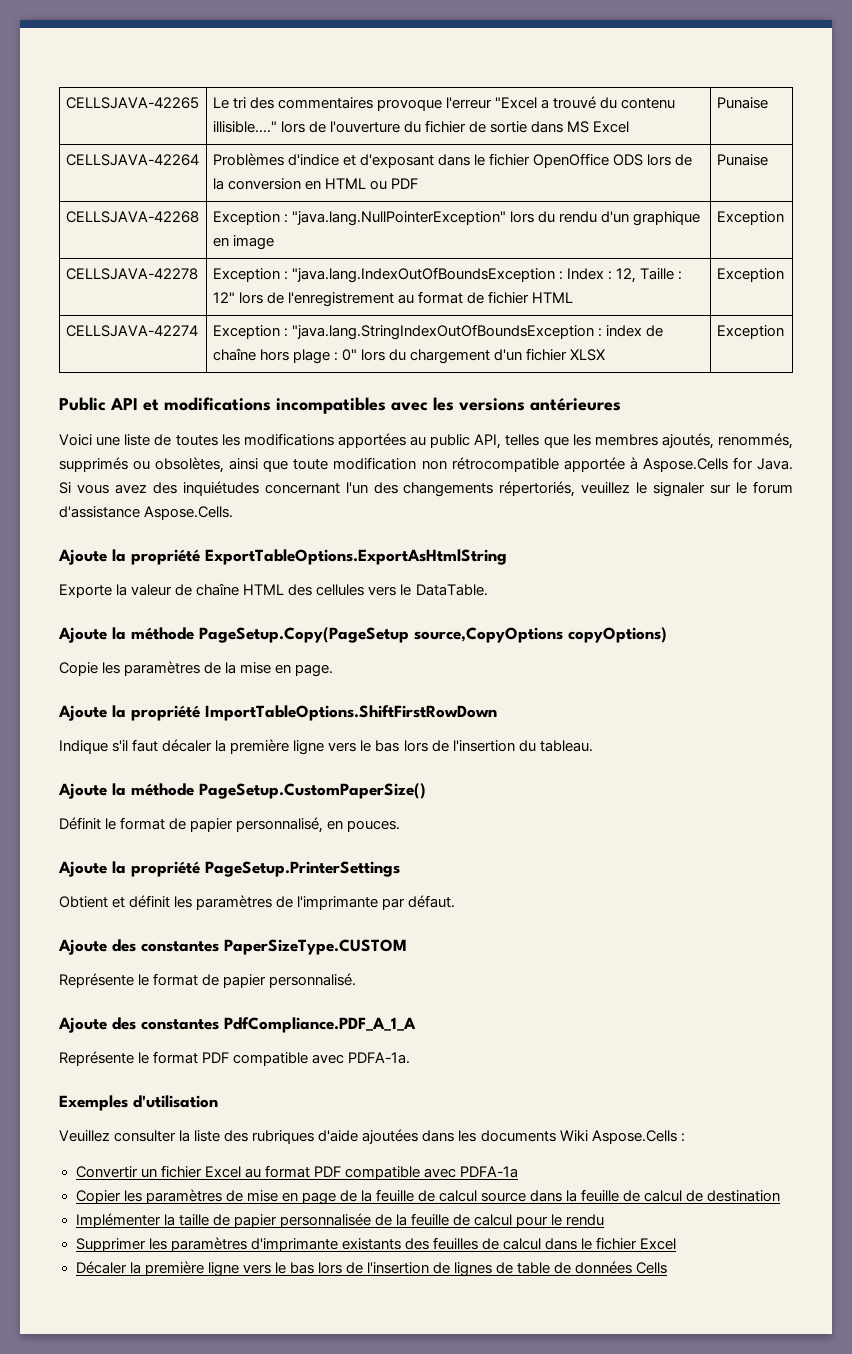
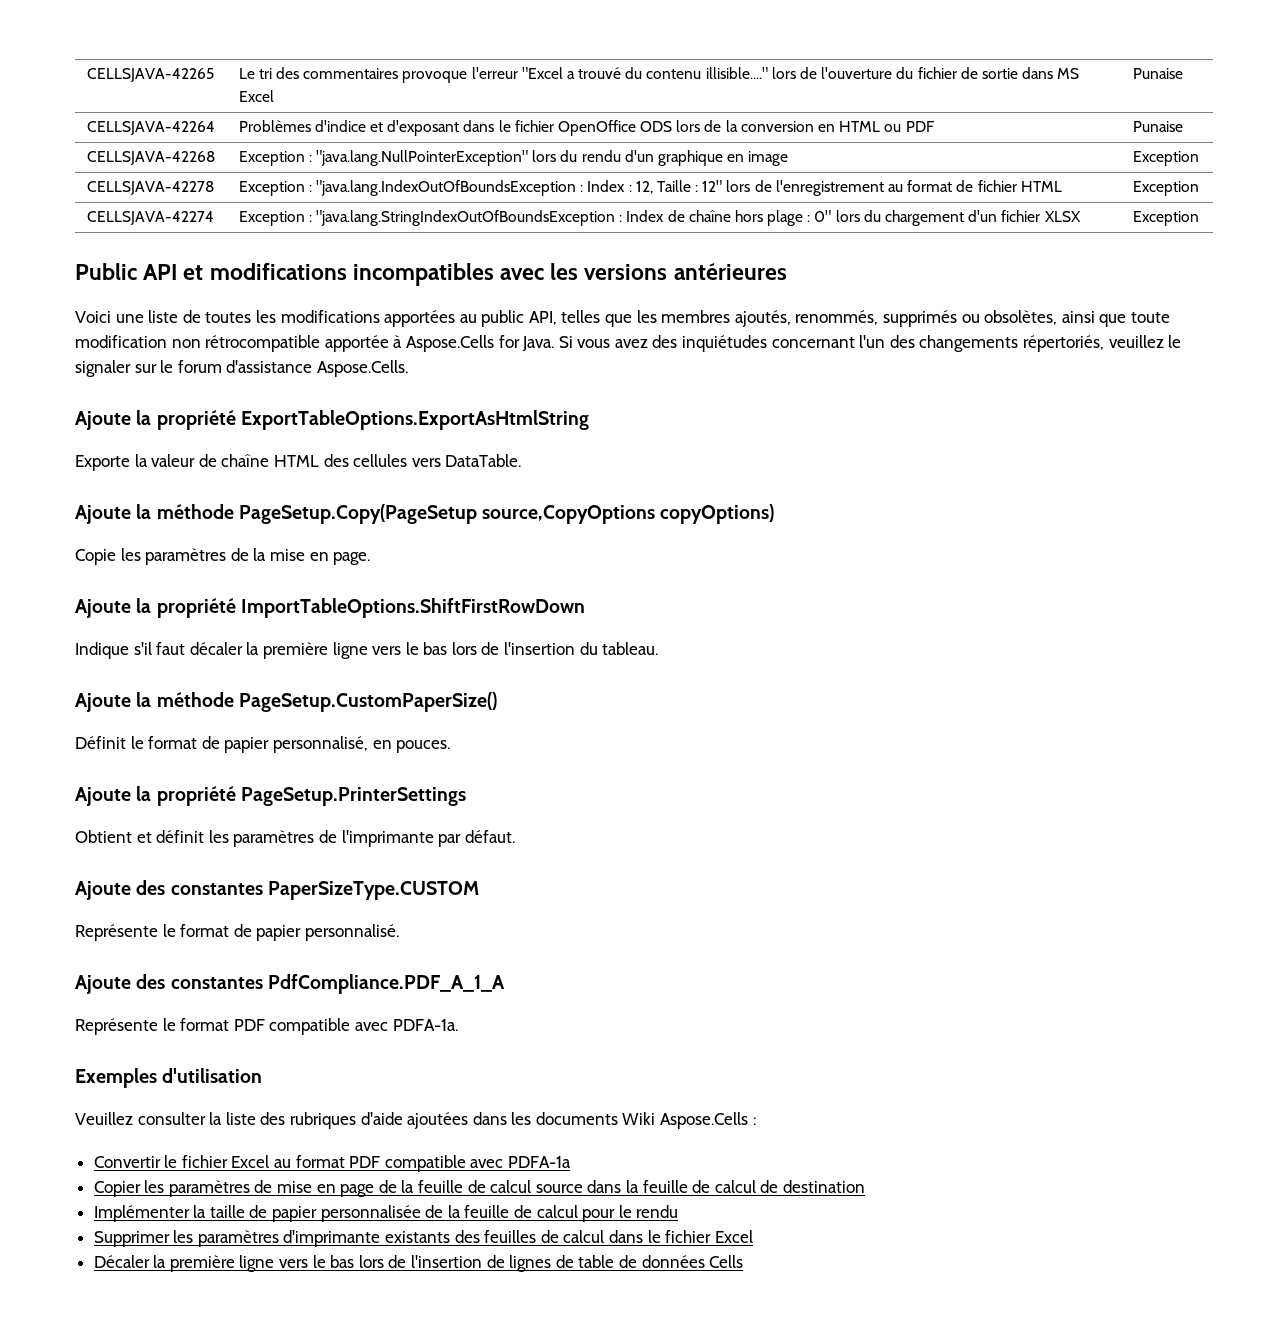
[605,325,642,337] index -> [626,210,665,222] Index
[400,584,412,596] le -> (441, 462) none
[140,1168,157,1178] un -> [164,1155,178,1168] le

